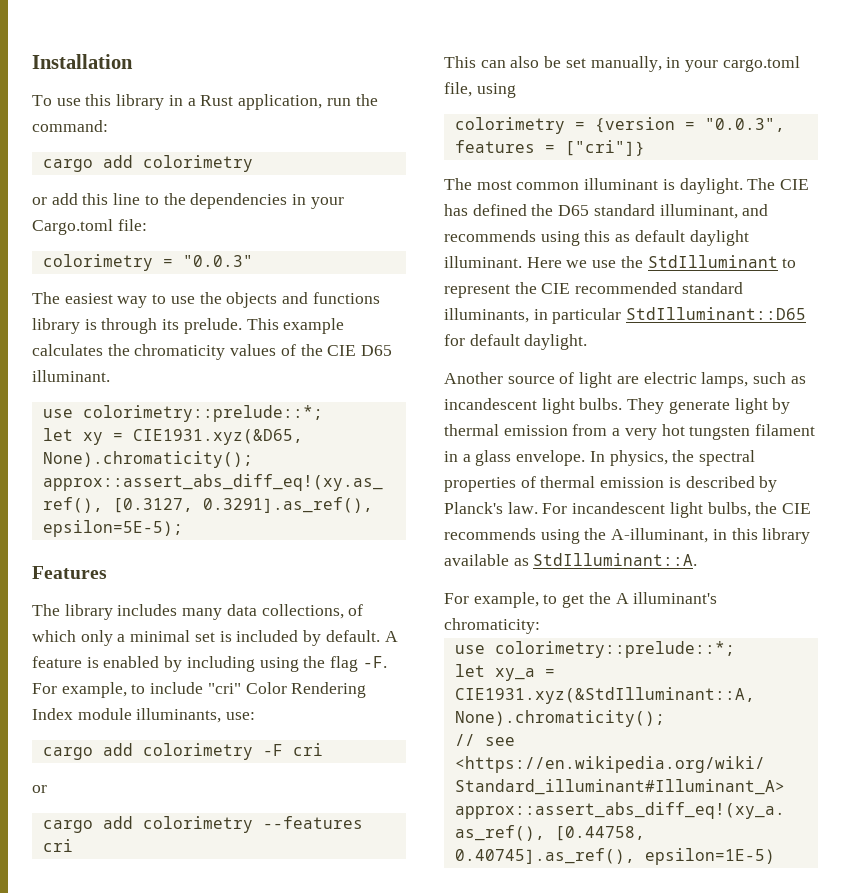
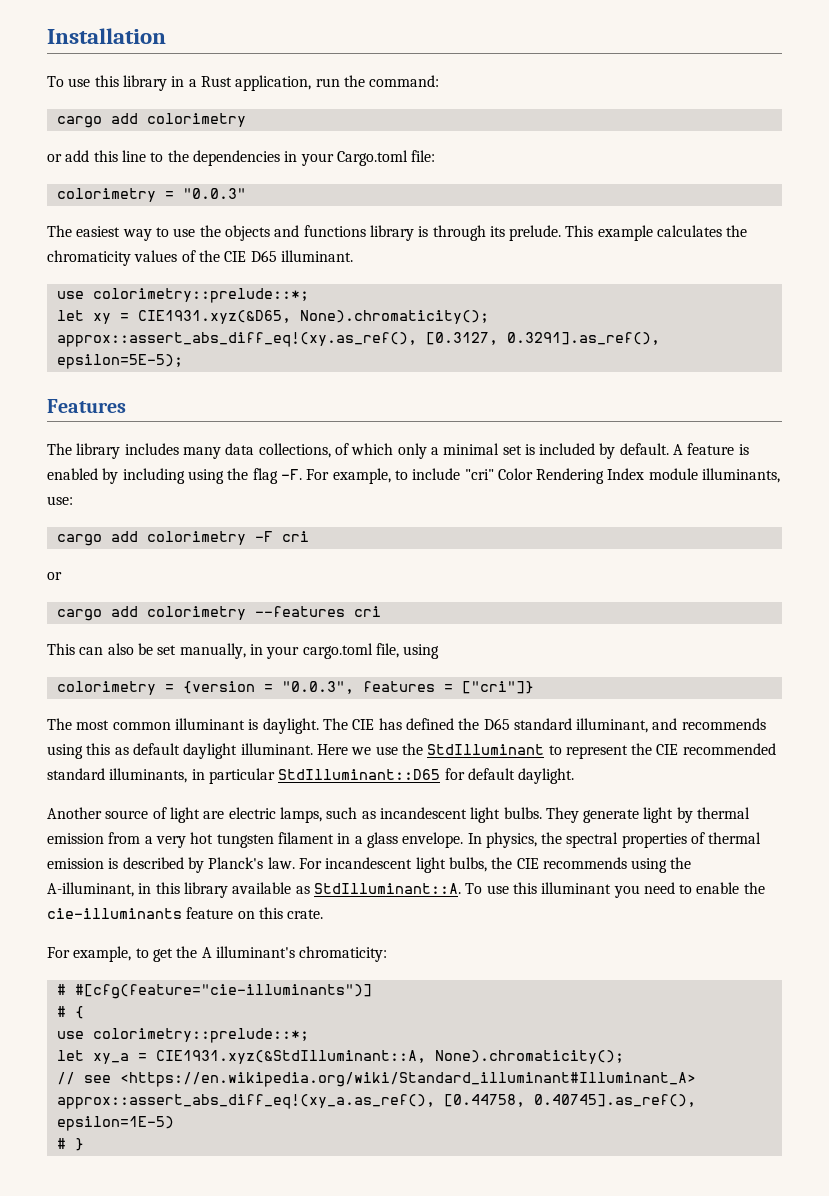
(698, 559) none -> [465,882,765,898] [47,907,324,919] To use this illuminant you need to enable the cie-illuminants feature on this crate.
(540, 626) none -> [56,984,372,999] [56,1006,84,1019] // # #[cfg(feature="cie-illuminants")] // # {
(775, 856) none -> [56,1138,84,1151] // # }

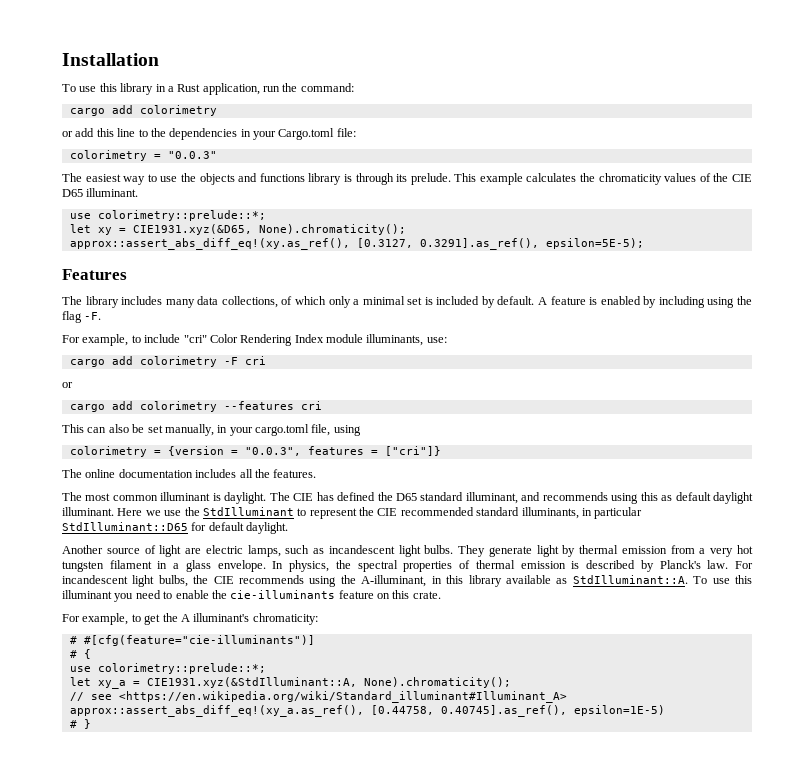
(302, 474) none -> (102, 316) //
(534, 687) none -> [62,469,317,478] // The online documentation includes all the features.

